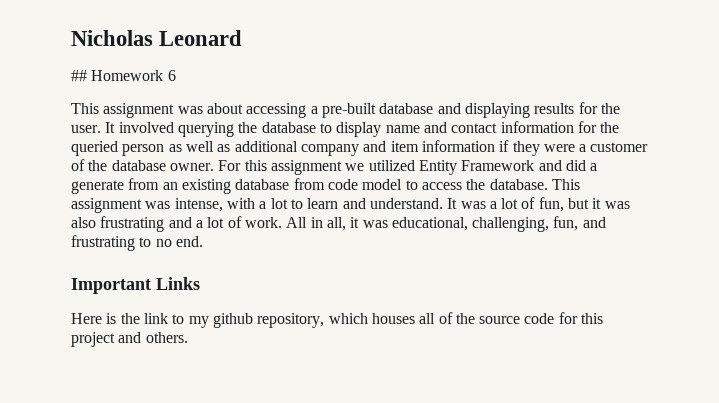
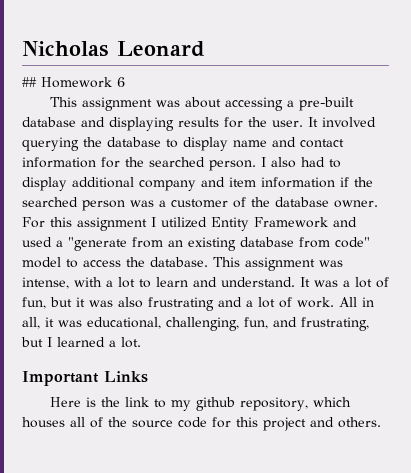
[71,141,231,156] queried person as well as -> [149,157,341,171] [22,177,67,191] searched person. I also had to display
[512,141,575,156] they were -> [354,177,373,187] [22,197,154,211] the searched person was
[345,163,365,171] we -> [151,217,156,227] I
[565,160,598,171] [71,180,124,194] did a generate -> [22,237,127,251] used a "generate
[327,179,358,190] code -> [335,237,370,248] code"
[71,235,203,251] frustrating to no end. -> [301,317,369,331] [21,337,141,348] frustrating, but I learned a lot.

